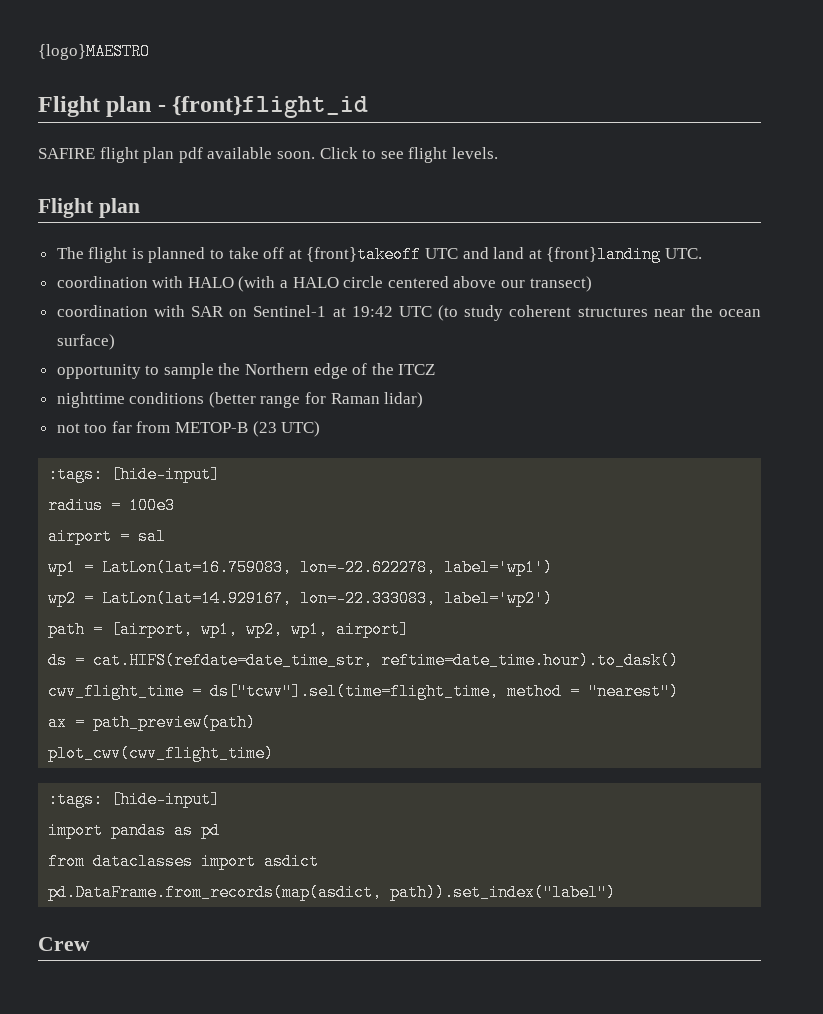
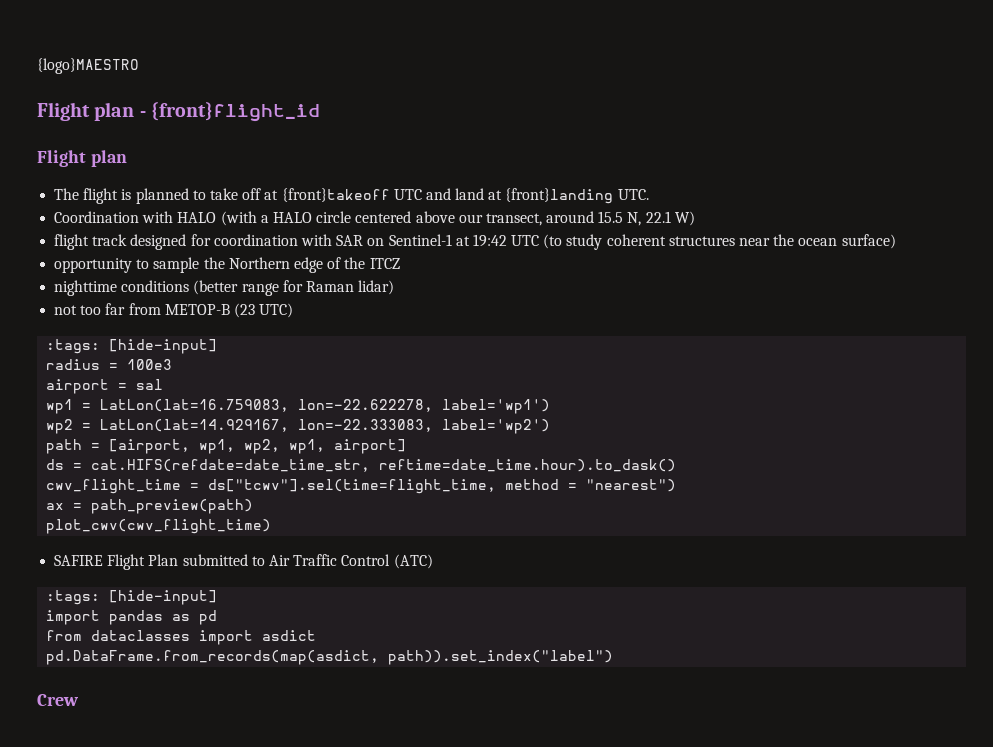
[38,147,498,163] // SAFIRE flight plan pdf available soon. Click to see flight levels. -> (320, 112) none
[56,276,148,288] coordination -> [54,211,140,223] Coordination
[529,276,592,292] transect) // -> [485,211,695,226] [54,234,211,250] transect, around 15.5 N, 22.1 W) // flight track designed for
(275, 753) none -> [54,554,433,570] // SAFIRE Flight Plan submitted to Air Traffic Control (ATC)

